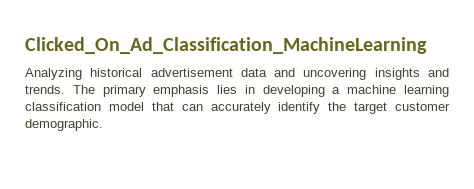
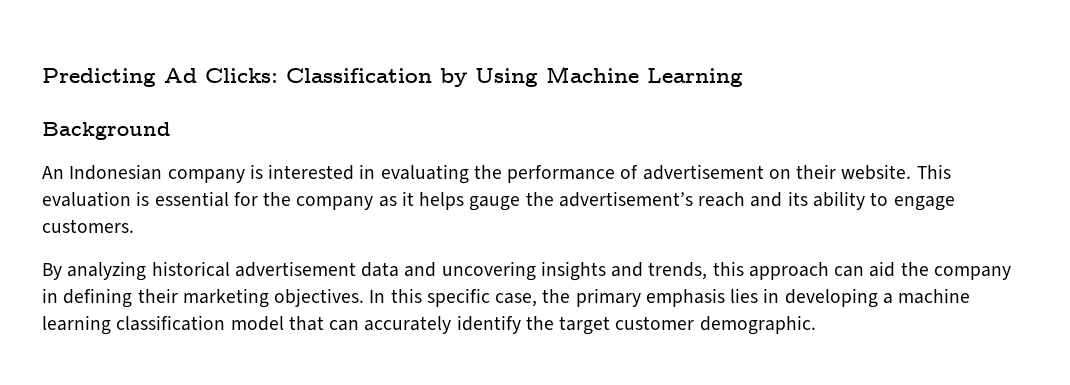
[25,37,427,54] [25,68,82,80] Clicked_On_Ad_Classification_MachineLearning // Analyzing -> [42,66,743,87] [42,122,171,140] [42,164,951,184] [42,191,955,211] [42,219,134,233] [42,261,147,281] Predicting Ad Clicks: Classification by Using Machine Learning // Background // An Indonesian company is interested in evaluating the performance of advertisement on their website. This evaluation is essential for the company as it helps gauge the advertisement’s reach and its ability to engage customers. // By analyzing
[25,85,95,94] trends. The -> [648,261,1011,280] [42,288,571,308] trends, this approach can aid the company in defining their marketing objectives. In this specific case, the

